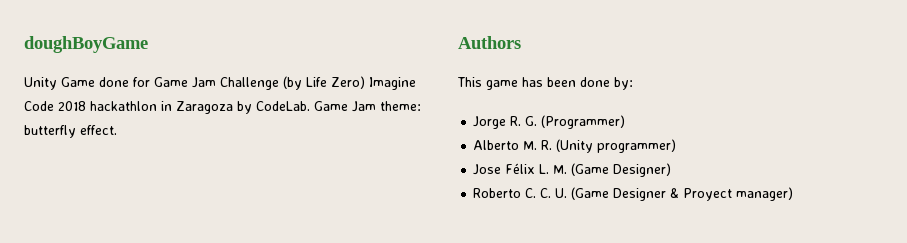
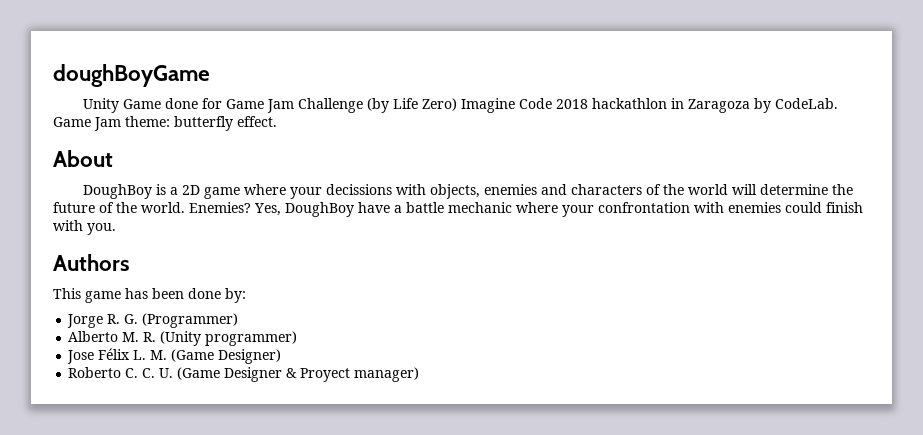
(117, 130) none -> [53,150,113,167] [82,184,853,199] [53,202,863,217] [53,220,116,235] // About // DoughBoy is a 2D game where your decissions with objects, enemies and characters of the world will determine the future of the world. Enemies? Yes, DoughBoy have a battle mechanic where your confrontation with enemies could finish with you.

